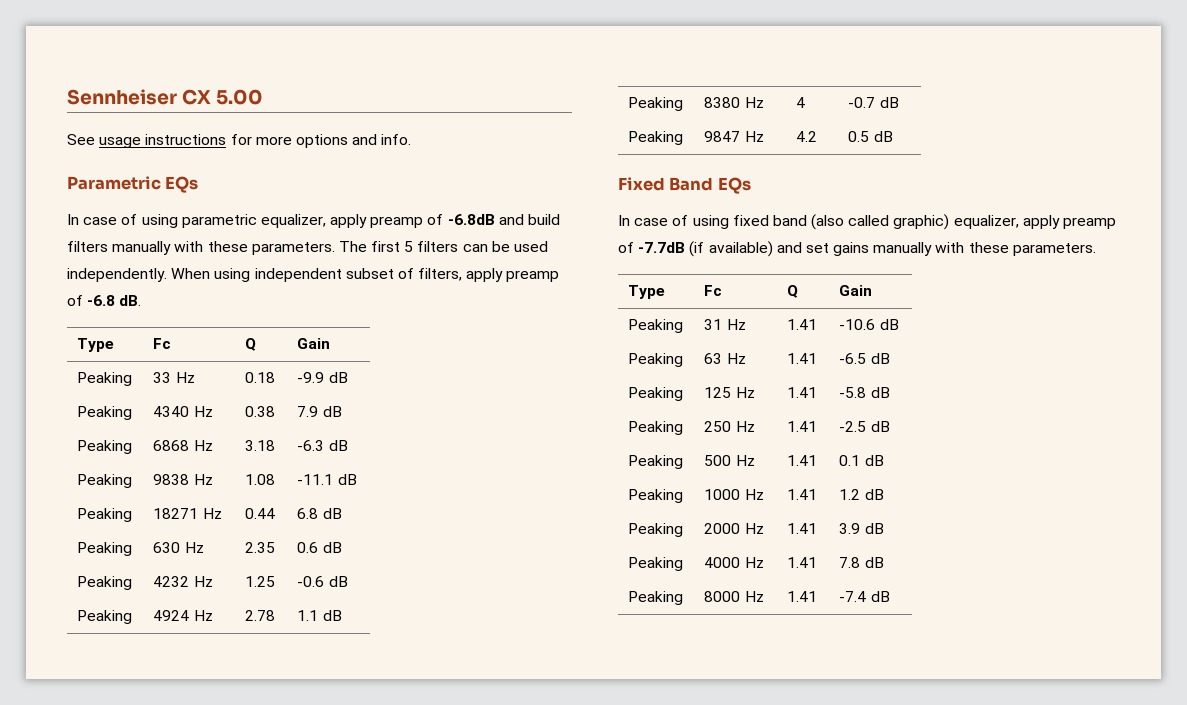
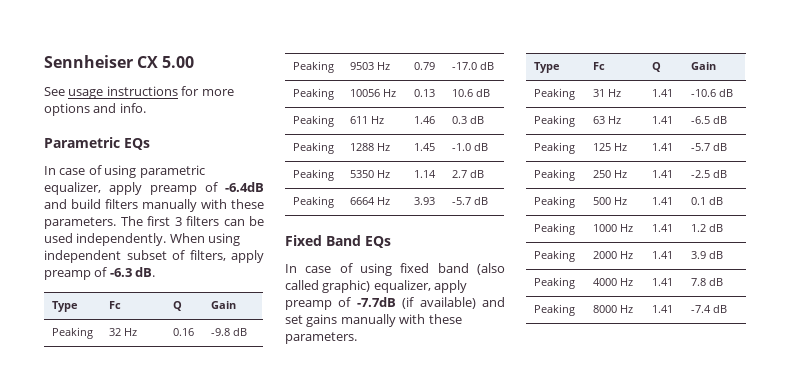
[447,214,495,225] -6.8dB -> [225,182,264,192] -6.4dB
[404,241,414,252] 5 -> [174,217,182,226] 3
[87,295,116,306] -6.8 -> [109,268,132,277] -6.3
[153,372,195,383] [245,372,276,383] [297,372,348,383] [77,406,133,420] [153,406,213,417] [245,406,276,417] [297,406,342,417] [77,440,133,454] [153,440,213,451] [245,440,276,451] [297,440,348,451] [77,474,133,488] [153,474,213,485] [245,474,276,485] [297,474,357,485] [77,508,133,522] [153,508,222,519] [245,508,276,519] [297,508,342,519] [77,542,133,556] [153,542,204,553] [245,542,276,553] [297,542,342,553] [77,576,133,590] [153,576,213,587] [245,576,276,587] [297,576,348,587] [77,610,133,624] [153,610,213,621] [245,610,276,621] [297,610,342,621] [628,97,684,111] [704,97,764,108] [796,97,806,108] [848,97,899,108] [628,131,684,145] [704,131,764,142] [796,131,818,142] [848,131,870,142] 33 Hz | 0.18 | -9.9 dB // Peaking | 4340 Hz | 0.38 | 7.9 dB // Peaking | 6868 Hz | 3.18 | -6.3 dB // Peaking | 9838 Hz | 1.08 | -11.1 dB // Peaking | 18271 Hz | 0.44 | 6.8 dB // Peaking | 630 Hz | 2.35 | 0.6 dB // Peaking | 4232 Hz | 1.25 | -0.6 dB // Peaking | 4924 Hz | 2.78 | 1.1 dB // Peaking | 8380 Hz | 4 | -0.7 dB // Peaking | 9847 Hz | 4.2 | 0.5 -> [108,328,137,336] [172,328,194,336] [210,328,247,336] [292,61,334,73] [349,62,390,70] [413,62,435,70] [451,62,494,70] [292,88,334,100] [349,89,396,97] [413,89,435,97] [451,89,490,97] [292,115,334,127] [349,116,384,124] [413,116,435,124] [451,116,484,124] [292,142,334,154] [349,143,390,151] [413,143,435,151] [451,143,488,151] [292,169,334,181] [349,170,390,178] [413,170,436,178] [451,170,484,178] [292,196,334,208] [349,197,390,205] [413,197,435,205] [451,197,471,205] 32 Hz | 0.16 | -9.8 dB // Peaking | 9503 Hz | 0.79 | -17.0 dB // Peaking | 10056 Hz | 0.13 | 10.6 dB // Peaking | 611 Hz | 1.46 | 0.3 dB // Peaking | 1288 Hz | 1.45 | -1.0 dB // Peaking | 5350 Hz | 1.14 | 2.7 dB // Peaking | 6664 Hz | 3.93 | -5.7
[839,387,867,398] -5.8 -> [690,143,710,151] -5.7

